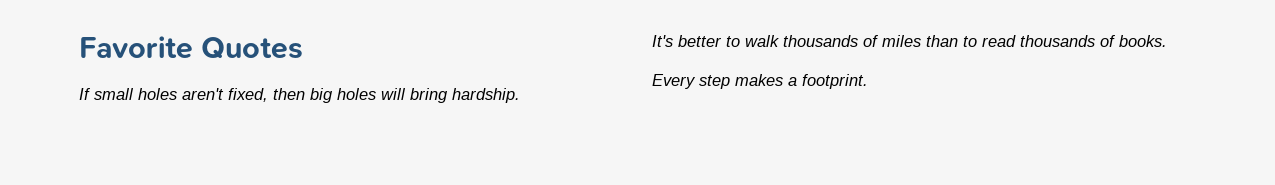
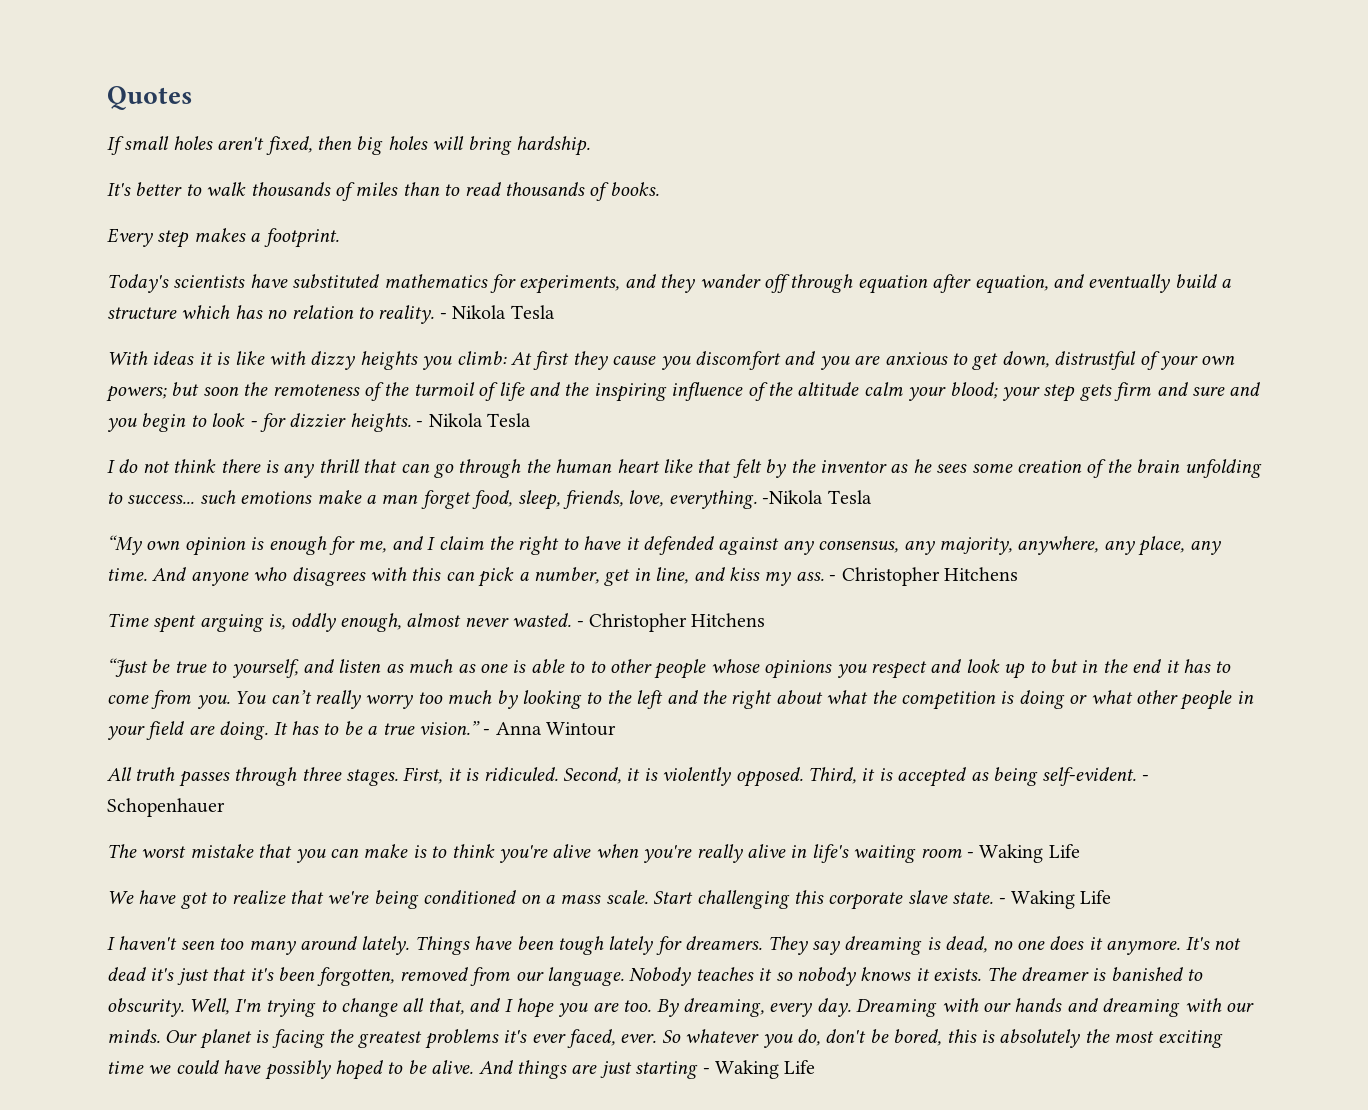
[79,36,193,59] Favorite -> (107, 98) none
(868, 81) none -> [107,274,1232,294] [107,305,555,324] [107,351,1236,370] [106,382,1261,402] [107,413,531,432] [107,459,1262,478] [107,490,872,510] [107,535,1221,556] [107,567,1018,587] [107,613,766,633] [107,658,1232,679] [107,690,1254,710] [107,721,617,740] [107,767,1149,787] [107,798,225,817] [107,844,1080,863] [107,890,1112,910] [107,936,1241,955] [107,967,1204,986] [107,998,1254,1018] [107,1029,1223,1049] [107,1060,816,1080] // Today's scientists have substituted mathematics for experiments, and they wander off through equation after equation, and eventually build a structure which has no relation to reality. - Nikola Tesla // With ideas it is like with dizzy heights you climb: At first they cause you discomfort and you are anxious to get down, distrustful of your own powers; but soon the remoteness of the turmoil of life and the inspiring influence of the altitude calm your blood; your step gets firm and sure and you begin to look - for dizzier heights. - Nikola Tesla // I do not think there is any thrill that can go through the human heart like that felt by the inventor as he sees some creation of the brain unfolding to success... such emotions make a man forget food, sleep, friends, love, everything. -Nikola Tesla // “My own opinion is enough for me, and I claim the right to have it defended against any consensus, any majority, anywhere, any place, any time. And anyone who disagrees with this can pick a number, get in line, and kiss my ass. - Christopher Hitchens // Time spent arguing is, oddly enough, almost never wasted. - Christopher Hitchens // “Just be true to yourself, and listen as much as one is able to to other people whose opinions you respect and look up to but in the end it has to come from you. You can’t really worry too much by looking to the left and the right about what the competition is doing or what other people in your field are doing. It has to be a true vision.” - Anna Wintour // All truth passes through three stages. First, it is ridiculed. Second, it is violently opposed. Third, it is accepted as being self-evident. - Schopenhauer // The worst mistake that you can make is to think you're alive when you're really alive in life's waiting room - Waking Life // We have got to realize that we're being conditioned on a mass scale. Start challenging this corporate slave state. - Waking Life // I haven't seen too many around lately. Things have been tough lately for dreamers. They say dreaming is dead, no one does it anymore. It's not dead it's just that it's been forgotten, removed from our language. Nobody teaches it so nobody knows it exists. The dreamer is banished to obscurity. Well, I'm trying to change all that, and I hope you are too. By dreaming, every day. Dreaming with our hands and dreaming with our minds. Our planet is facing the greatest problems it's ever faced, ever. So whatever you do, don't be bored, this is absolutely the most exciting time we could have possibly hoped to be alive. And things are just starting - Waking Life

